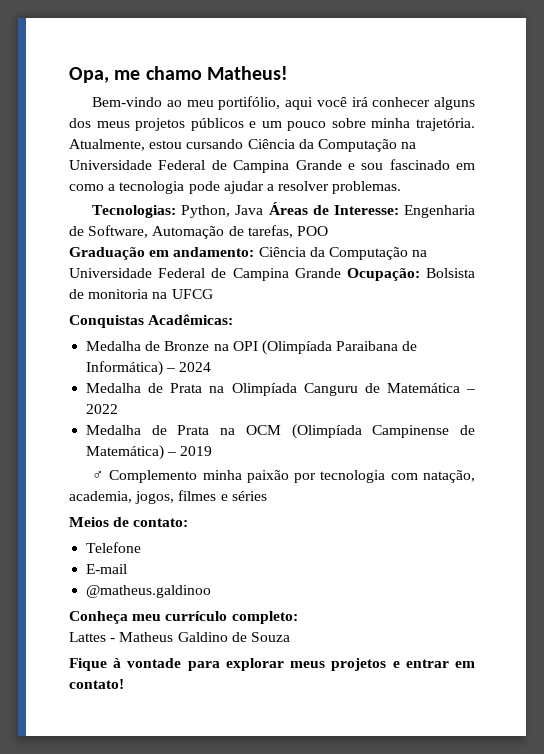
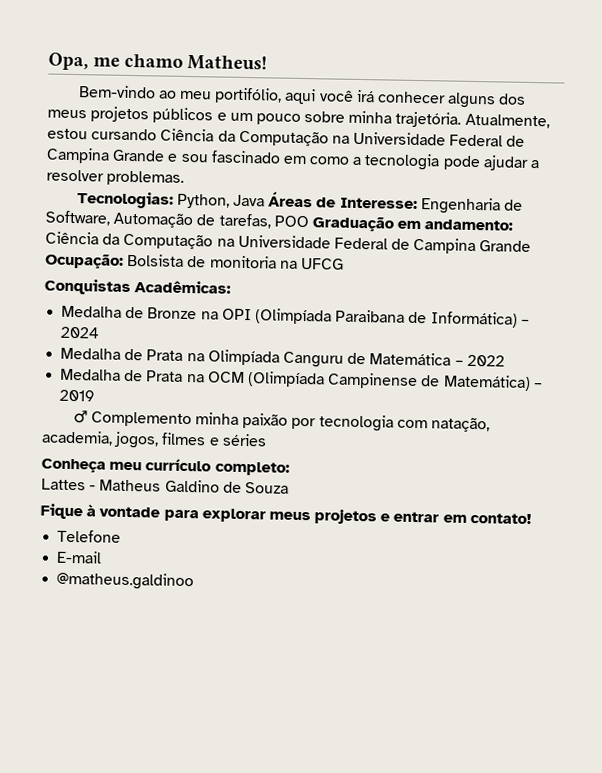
(328, 231) // -> (309, 221) none
[69,517,189,527] [86,542,142,553] [86,564,128,574] [86,585,212,598] // Meios de contato: // Telefone // E-mail // @matheus.galdinoo -> (267, 440) none
(124, 684) none -> [57,529,122,543] [56,550,103,564] [56,571,195,591] // Telefone // E-mail // @matheus.galdinoo

